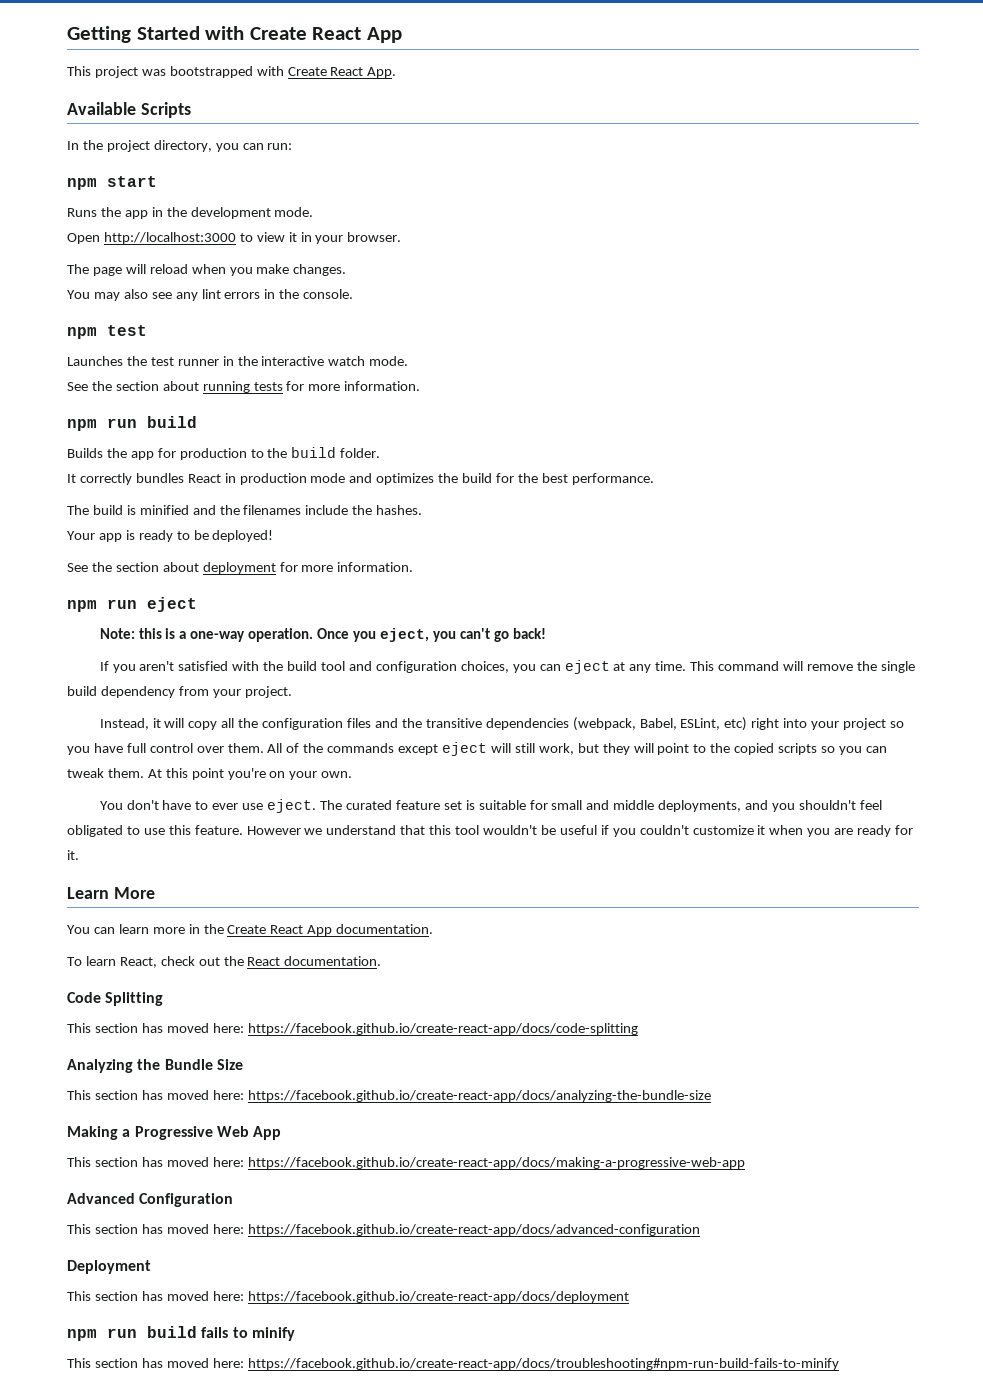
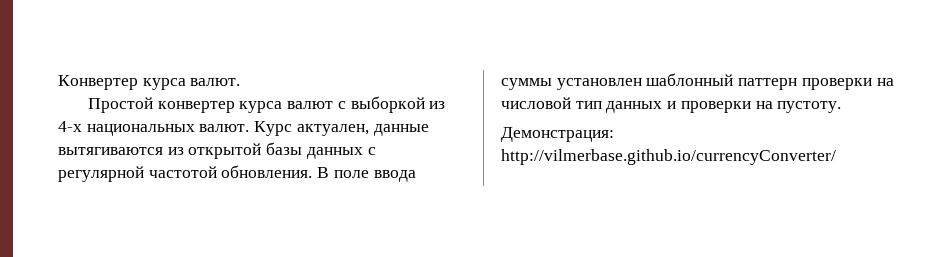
[67,26,402,43] [67,66,397,78] [67,102,191,118] [67,140,293,152] [67,176,157,190] [67,207,314,219] [67,232,402,244] [67,264,347,276] [67,289,354,301] [67,325,147,339] [67,356,409,366] [67,381,421,393] [67,416,197,431] [67,447,381,460] [67,473,654,485] [67,505,423,515] [67,530,274,542] [67,562,414,574] [67,597,197,612] [99,628,546,642] [99,660,915,674] [67,686,292,698] [99,717,904,731] [67,742,887,756] [67,768,353,780] [99,799,882,813] [67,825,914,837] [67,850,79,860] [67,887,155,899] [67,924,434,936] [67,956,382,968] [67,992,164,1006] [67,1023,638,1035] [67,1059,243,1073] [67,1090,711,1102] [67,1126,282,1140] [67,1157,745,1169] [67,1193,234,1207] [67,1224,700,1236] [67,1260,151,1274] [67,1291,629,1303] [67,1326,295,1341] [67,1358,839,1370] Getting Started with Create React App // This project was bootstrapped with Create React App. // Available Scripts // In the project directory, you can run: // npm start // Runs the app in the development mode. // Open http://localhost:3000 to view it in your browser. // The page will reload when you make changes. // You may also see any lint errors in the console. // npm test // Launches the test runner in the interactive watch mode. // See the section about running tests for more information. // npm run build // Builds the app for production to the build folder. // It correctly bundles React in production mode and optimizes the build for the best performance. // The build is minified and the filenames include the hashes. // Your app is ready to be deployed! // See the section about deployment for more information. // npm run eject // Note: this is a one-way operation. Once you eject, you can't go back! // If you aren't satisfied with the build tool and configuration choices, you can eject at any time. This command will remove the single build dependency from your project. // Instead, it will copy all the configuration files and the transitive dependencies (webpack, Babel, ESLint, etc) right into your project so you have full control over them. All of the commands except eject will still work, but they will point to the copied scripts so you can tweak them. At this point you're on your own. // You don't have to ever use eject. The curated feature set is suitable for small and middle deployments, and you shouldn't feel obligated to use this feature. However we understand that this tool wouldn't be useful if you couldn't customize it when you are ready for it. // Learn More // You can learn more in the Create React App documentation. // To learn React, check out the React documentation. // Code Splitting // This section has moved here: https://facebook.github.io/create-react-app/docs/code-splitting // Analyzing the Bundle Size // This section has moved here: https://facebook.github.io/create-react-app/docs/analyzing-the-bundle-size // Making a Progressive Web App // This section has moved here: https://facebook.github.io/create-react-app/docs/making-a-progressive-web-app // Advanced Configuration // This section has moved here: https://facebook.github.io/create-react-app/docs/advanced-configuration // Deployment // This section has moved here: https://facebook.github.io/create-react-app/docs/deployment // npm run build fails to minify // This section has moved here: https://facebook.github.io/create-react-app/docs/troubleshooting#npm-run-build-fails-to-minify -> [58,75,241,90] [87,96,446,113] [58,121,429,136] [58,142,376,159] [58,165,416,182] [501,73,894,90] [501,97,842,113] [501,127,614,142] [501,149,836,165] Конвертер курса валют. // Простой конвертер курса валют с выборкой из 4-х национальных валют. Курс актуален, данные вытягиваются из открытой базы данных с регулярной частотой обновления. В поле ввода суммы установлен шаблонный паттерн проверки на числовой тип данных и проверки на пустоту. // Демонстрация: http://vilmerbase.github.io/currencyConverter/

